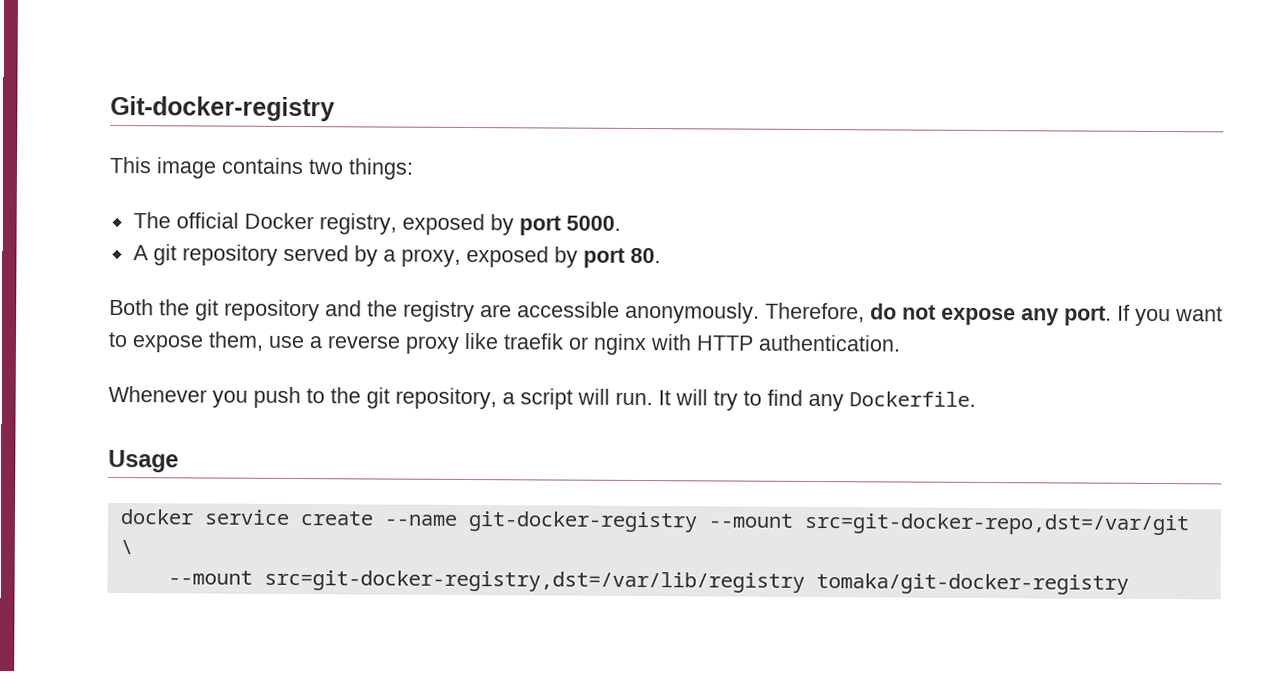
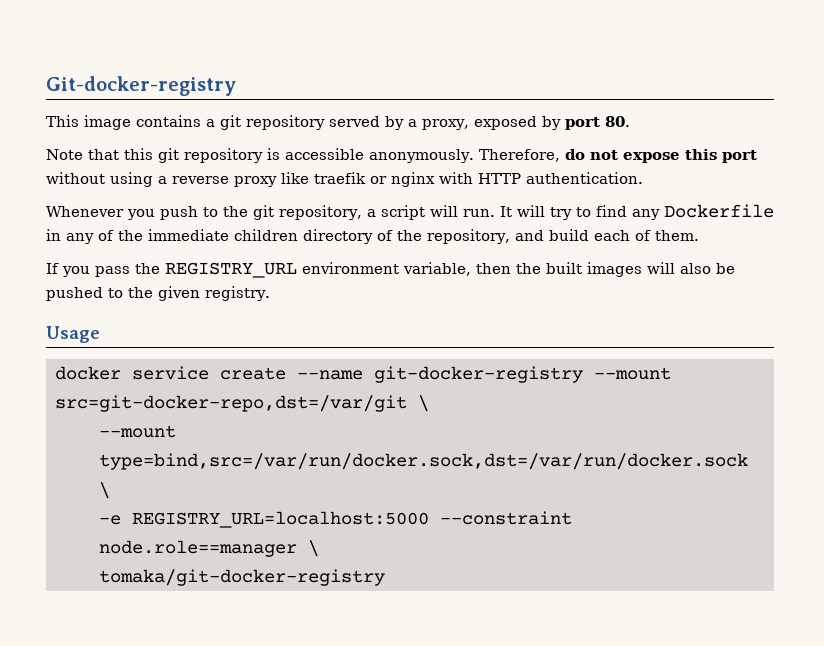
[308,158,414,180] [132,212,621,236] [132,245,149,261] two things: // The official Docker registry, exposed by port 5000. // A -> [206,119,215,127] a
[109,298,512,323] Both the git repository and the registry are -> [46,148,280,163] Note that this git repository is
[1021,304,1223,327] [108,331,305,353] any port. If you want to expose them, use -> [684,149,757,163] [46,172,153,187] this port without using
[849,391,976,407] Dockerfile. -> [663,204,774,218] [46,229,699,244] [46,262,735,278] [46,286,270,301] Dockerfile in any of the immediate children directory of the repository, and build each of them. // If you pass the REGISTRY_URL environment variable, then the built images will also be pushed to the given registry.
[263,569,805,593] src=git-docker-registry,dst=/var/lib/registry -> [99,453,748,470] [99,482,110,499] [99,511,572,528] [99,540,319,557] type=bind,src=/var/run/docker.sock,dst=/var/run/docker.sock \ // -e REGISTRY_URL=localhost:5000 --constraint node.role==manager \ //

